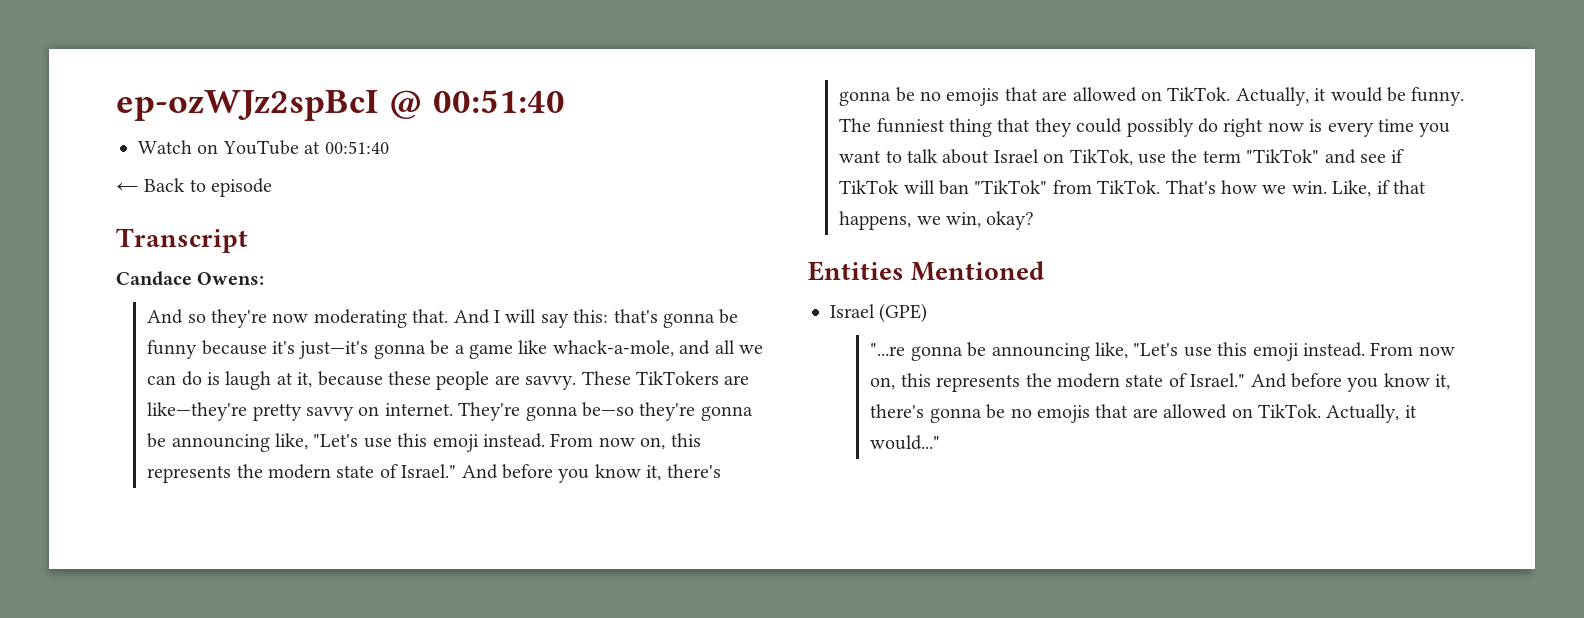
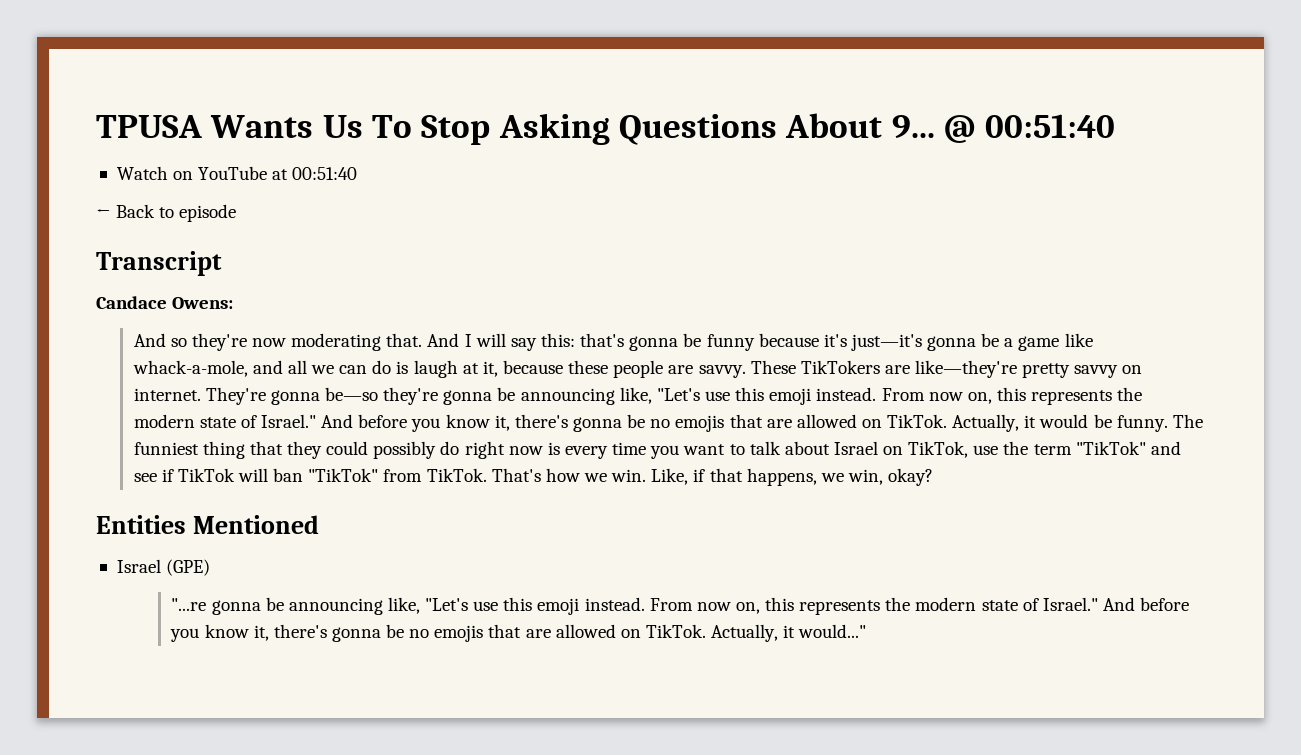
[116,90,378,121] ep-ozWJz2spBcI -> [96,113,935,145] TPUSA Wants Us To Stop Asking Questions About 9...

